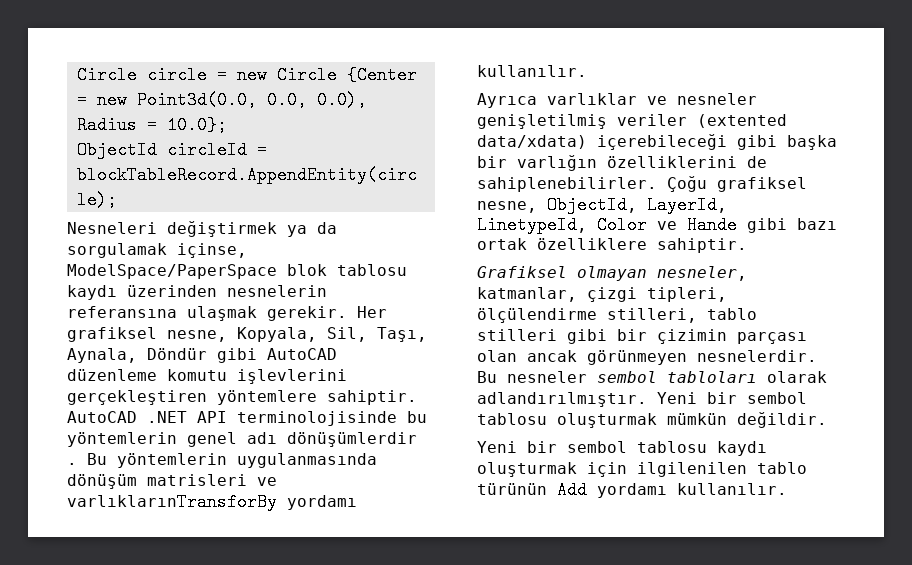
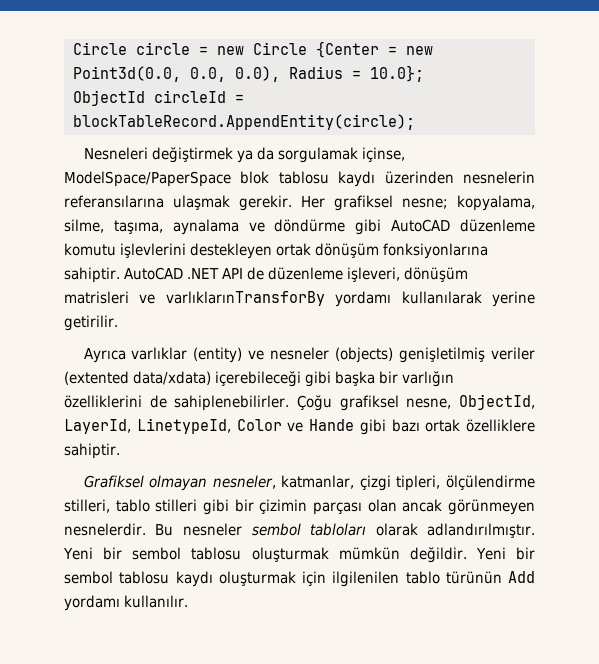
[67,306,177,318] referansına -> [64,195,164,208] referansılarına
[167,327,427,342] [67,348,207,363] nesne, Kopyala, Sil, Taşı, Aynala, Döndür -> [401,195,535,211] [64,219,346,235] nesne; kopyalama, silme, taşıma, aynalama ve döndürme
[67,390,417,405] [67,411,427,426] [67,432,417,447] [67,453,377,468] gerçekleştiren yöntemlere sahiptir. AutoCAD .NET API terminolojisinde bu yöntemlerin genel adı dönüşümlerdir . Bu yöntemlerin uygulanmasında -> [190,243,489,259] [64,267,401,283] destekleyen ortak dönüşüm fonksiyonlarına sahiptir. AutoCAD .NET API de düzenleme işleveri,
[477,65,587,77] kullanılır. -> [401,291,535,307] [64,315,118,331] kullanılarak yerine getirilir.
(637, 99) none -> [193,347,243,363] (entity)
(757, 99) none -> [335,347,394,363] (objects)
(827, 420) // -> (467, 555) none

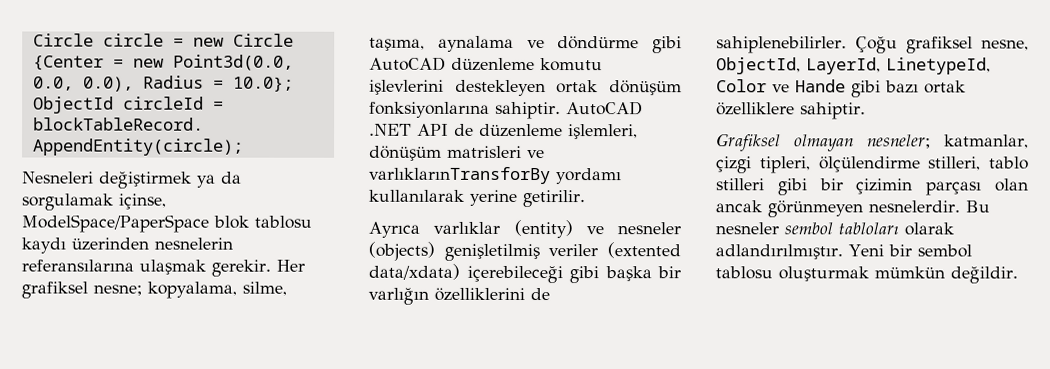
[347,267,401,282] işleveri, -> [568,124,638,140] işlemleri,
[212,475,276,489] nesneler, -> [867,134,931,149] nesneler;
[475,547,535,560] [64,571,535,587] [64,595,189,611] Yeni bir sembol tablosu kaydı oluşturmak için ilgilenilen tablo türünün Add yordamı kullanılır. -> (1018, 275) none

